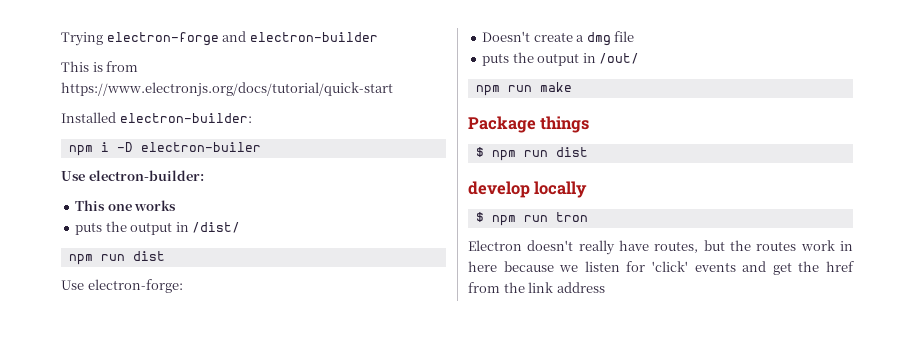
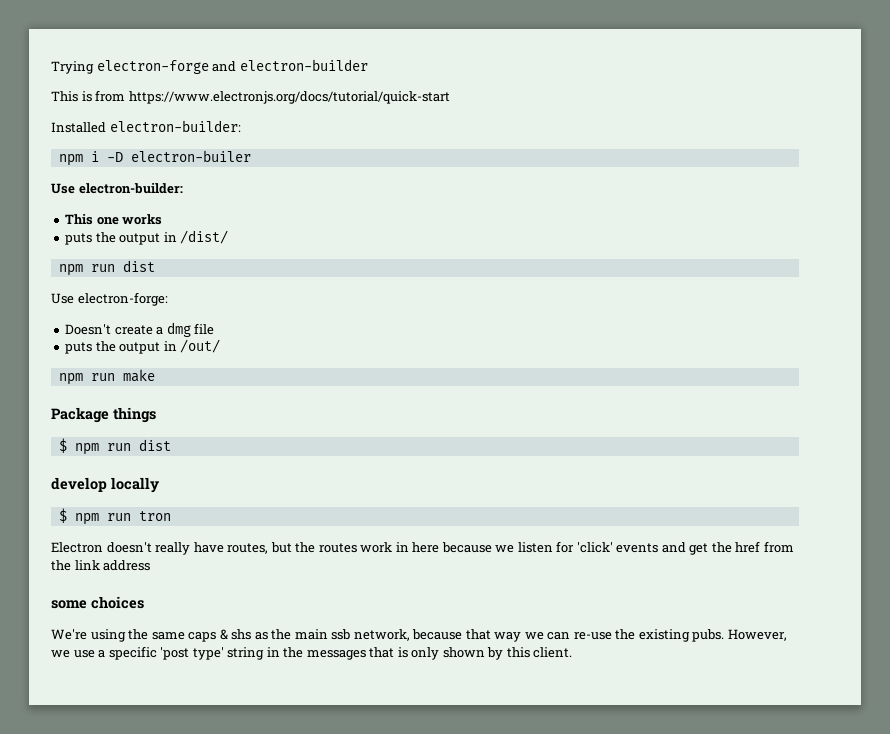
(605, 287) none -> [51,596,144,609] [51,629,787,642] [51,646,573,660] // some choices // We're using the same caps & shs as the main ssb network, because that way we can re-use the existing pubs. However, we use a specific 'post type' string in the messages that is only shown by this client.

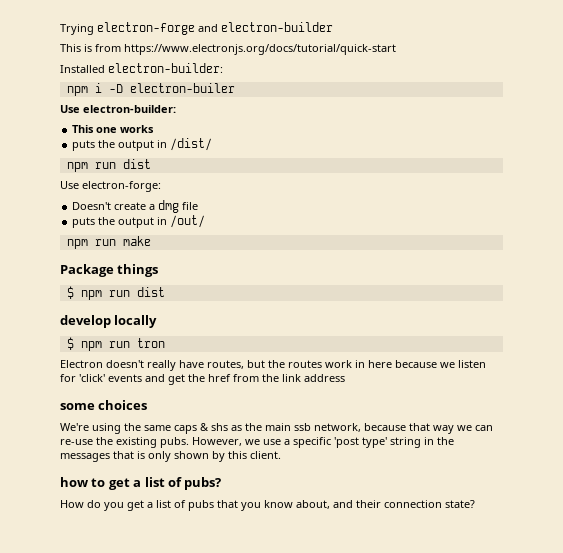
(573, 652) none -> [60,477,222,490] [60,500,475,511] // how to get a list of pubs? // How do you get a list of pubs that you know about, and their connection state?

